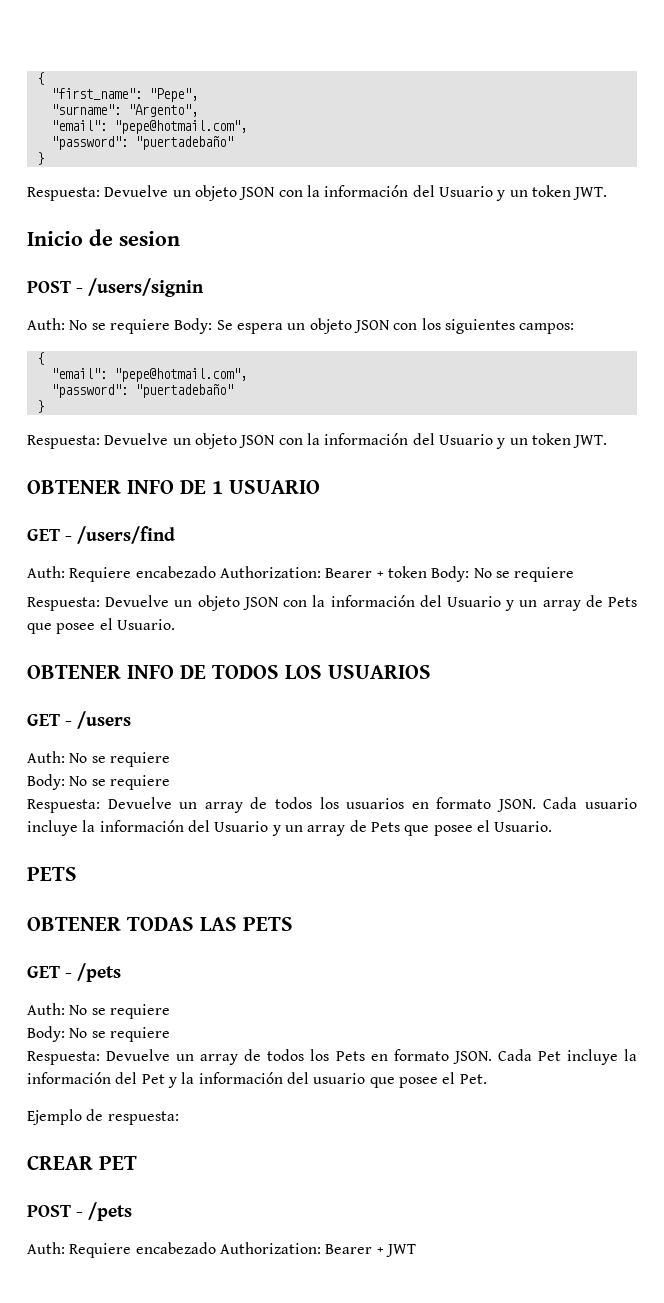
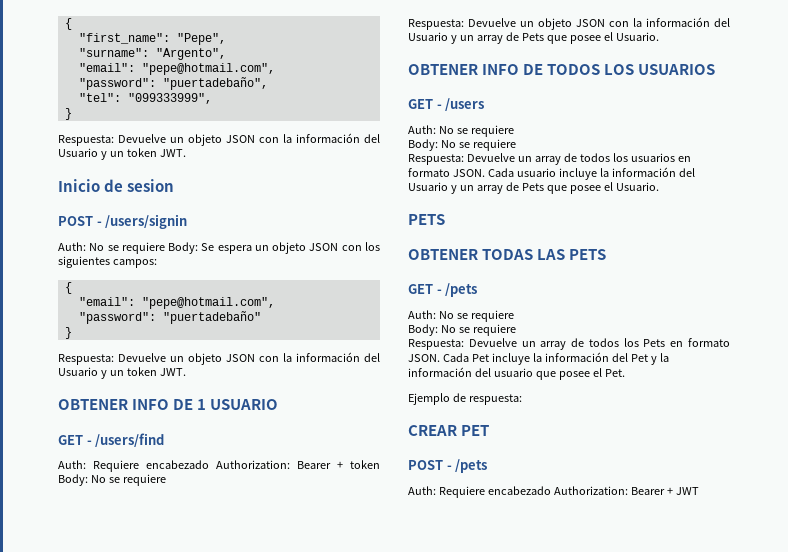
[134,136,233,150] "puertadebaño" -> [162,77,268,90] [78,93,212,104] "puertadebaño", // "tel": "099333999",

